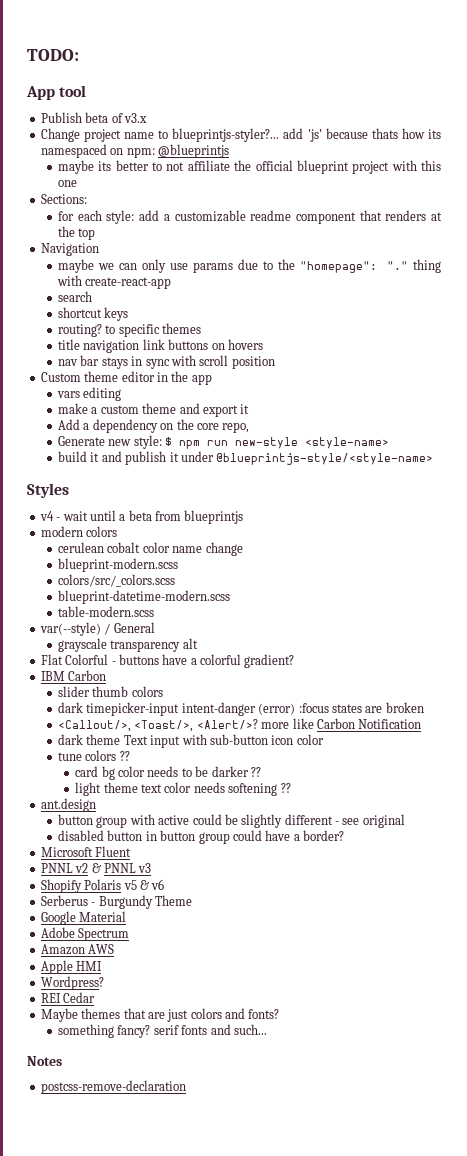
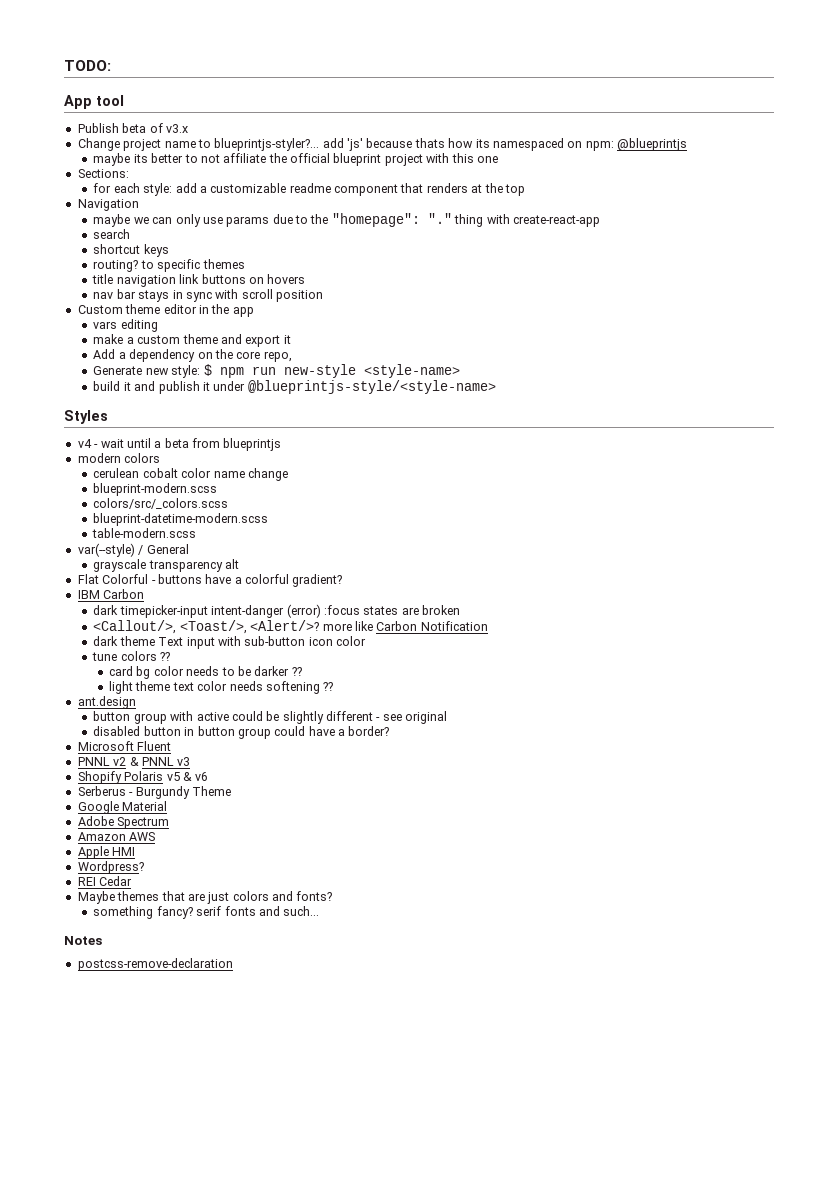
[58,686,163,697] // slider thumb colors -> (145, 594) none

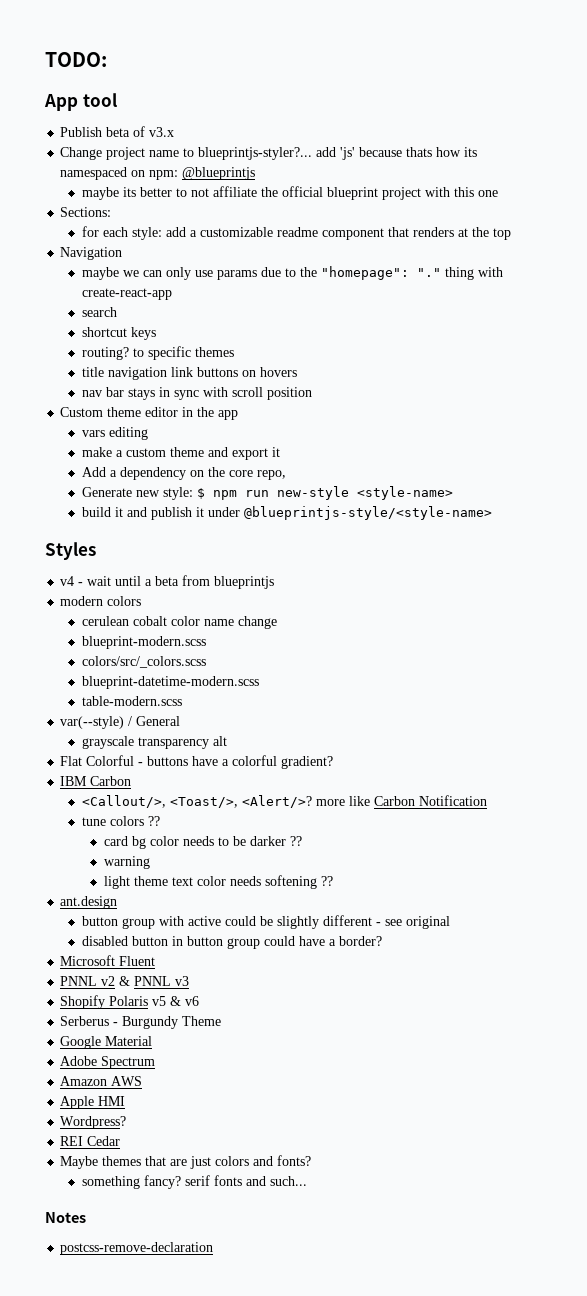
[93,604,461,618] // dark timepicker-input intent-danger (error) :focus states are broken -> (132, 781) none
[93,636,367,649] // dark theme Text input with sub-button icon color -> (488, 800) none
(302, 671) none -> [103,856,150,869] // warning

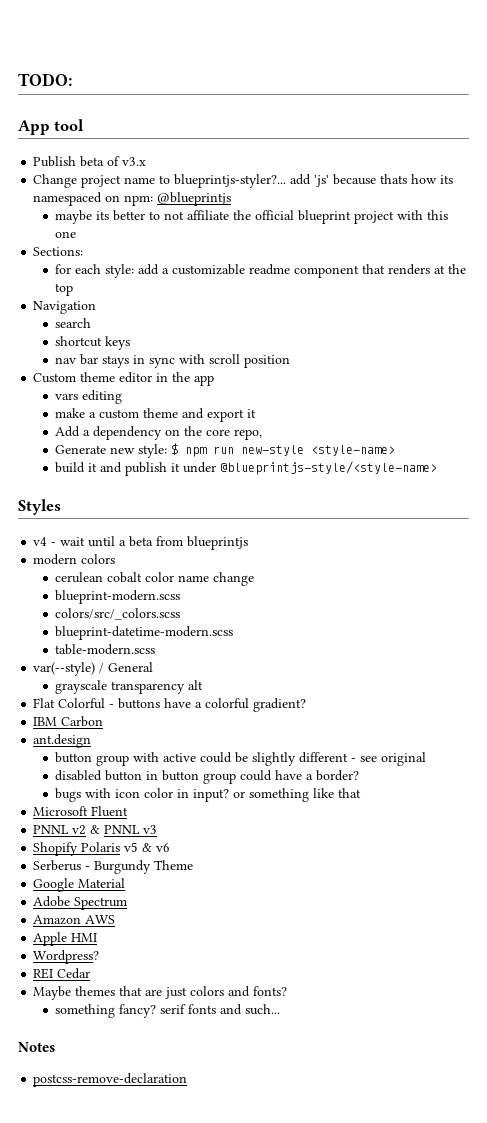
[82,266,504,280] [82,288,173,300] [82,307,118,317] [82,327,157,340] [82,346,235,360] [82,367,298,380] maybe we can only use params due to the "homepage": "." thing with create-react-app // search // shortcut keys // routing? to specific themes // title navigation link buttons on hovers -> [55,318,92,328] [55,336,131,350] search // shortcut keys
[82,795,488,808] [82,816,161,826] [103,836,302,849] [103,856,150,869] [103,875,333,889] // <Callout/>, <Toast/>, <Alert/>? more like Carbon Notification // tune colors ?? // card bg color needs to be darker ?? // warning // light theme text color needs softening ?? -> (104, 721) none
(383, 941) none -> [55,788,362,802] // bugs with icon color in input? or something like that

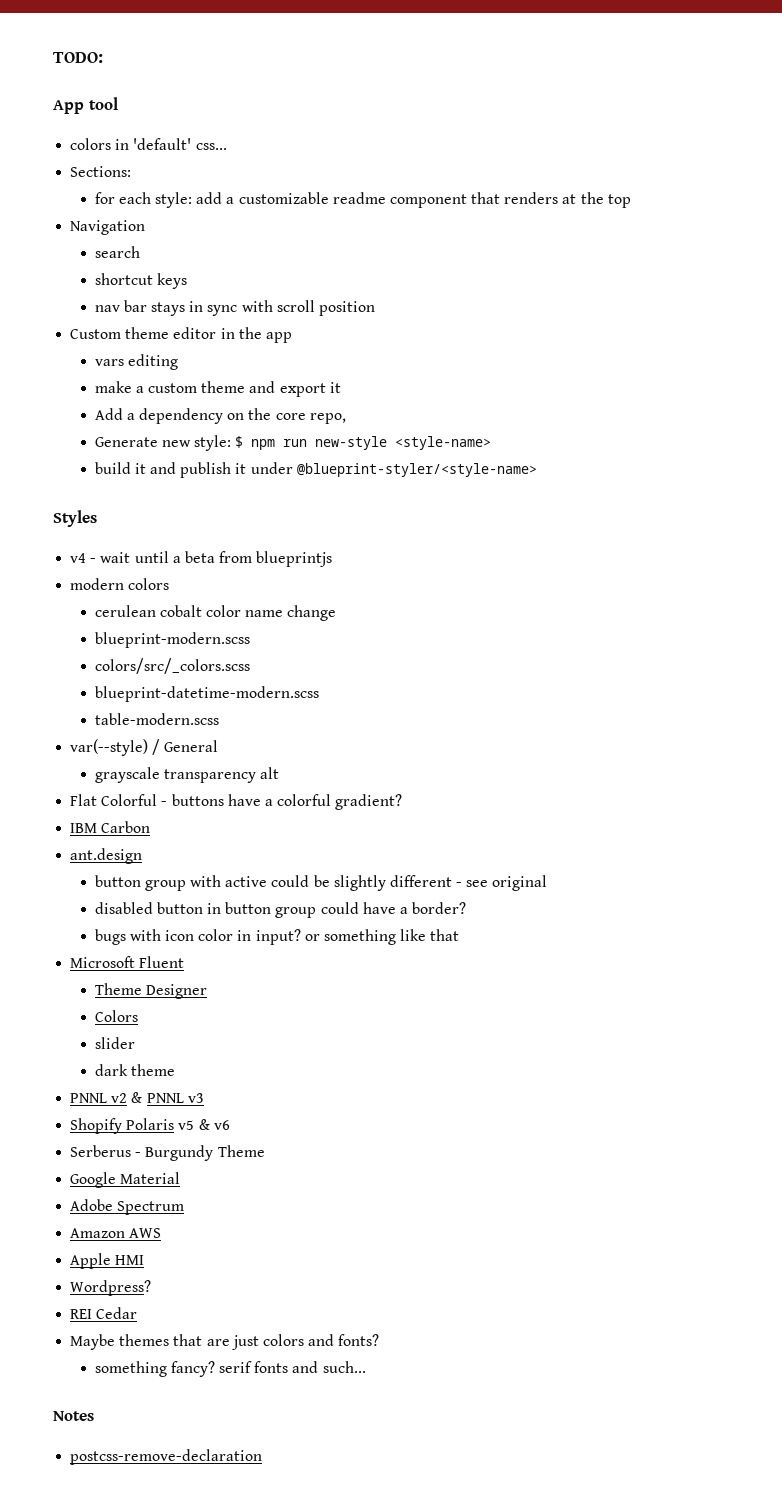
[33,156,147,167] [33,174,454,188] [33,192,232,206] [55,210,449,224] [55,231,77,238] Publish beta of v3.x // Change project name to blueprintjs-styler?... add 'js' because thats how its namespaced on npm: @blueprintjs // maybe its better to not affiliate the official blueprint project with this one -> [70,138,227,150] colors in 'default' css...
[220,461,438,475] @blueprintjs-style/<style-name> -> [296,463,537,477] @blueprint-styler/<style-name>
(129, 811) none -> [94,983,207,999] [94,1010,138,1022] [94,1037,135,1049] [94,1064,175,1076] // Theme Designer // Colors // slider // dark theme

